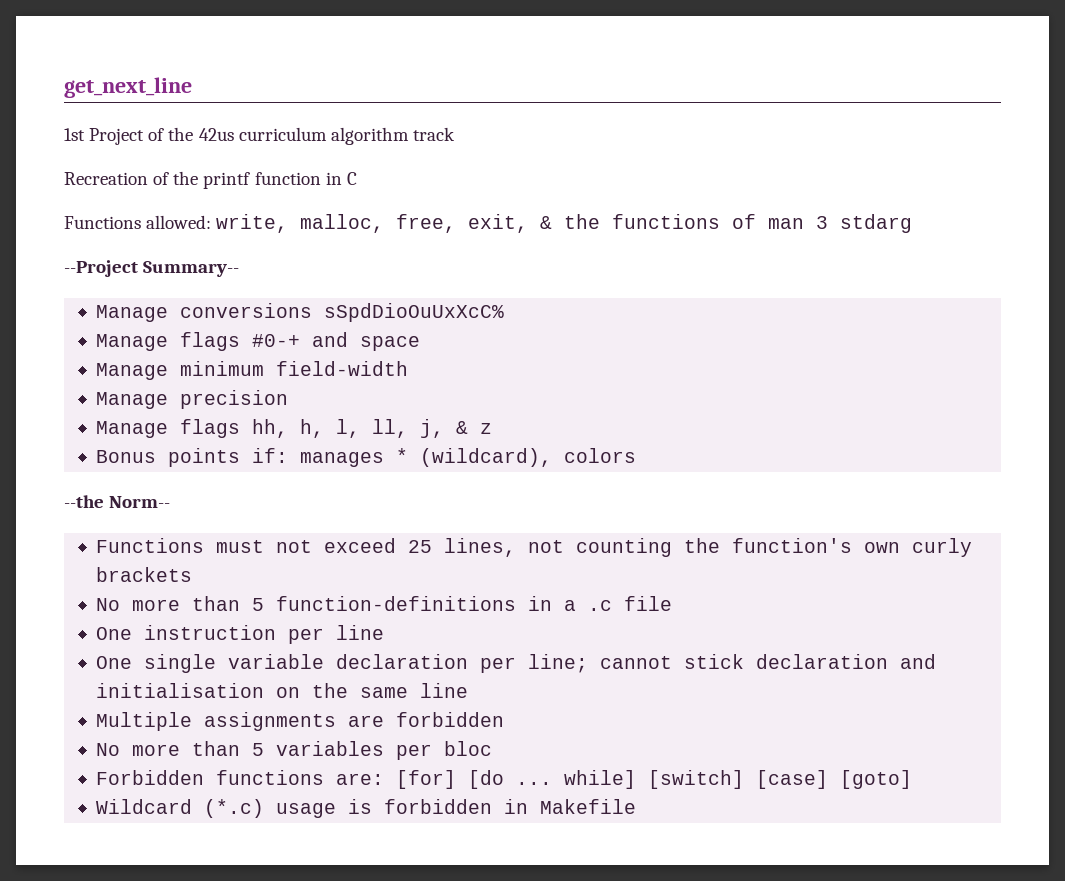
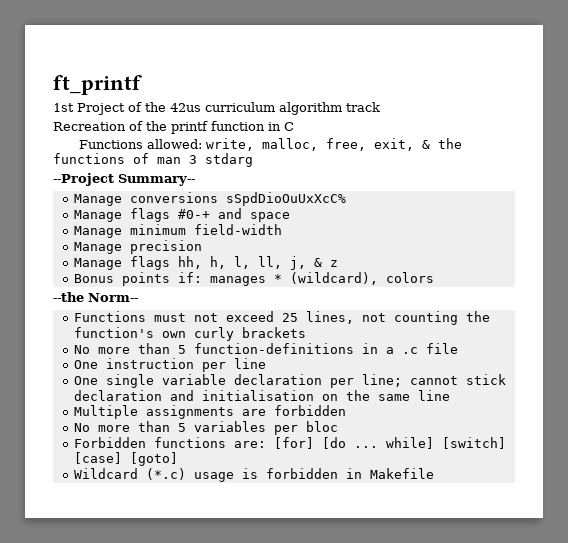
[64,77,192,98] get_next_line -> [53,75,142,95] ft_printf

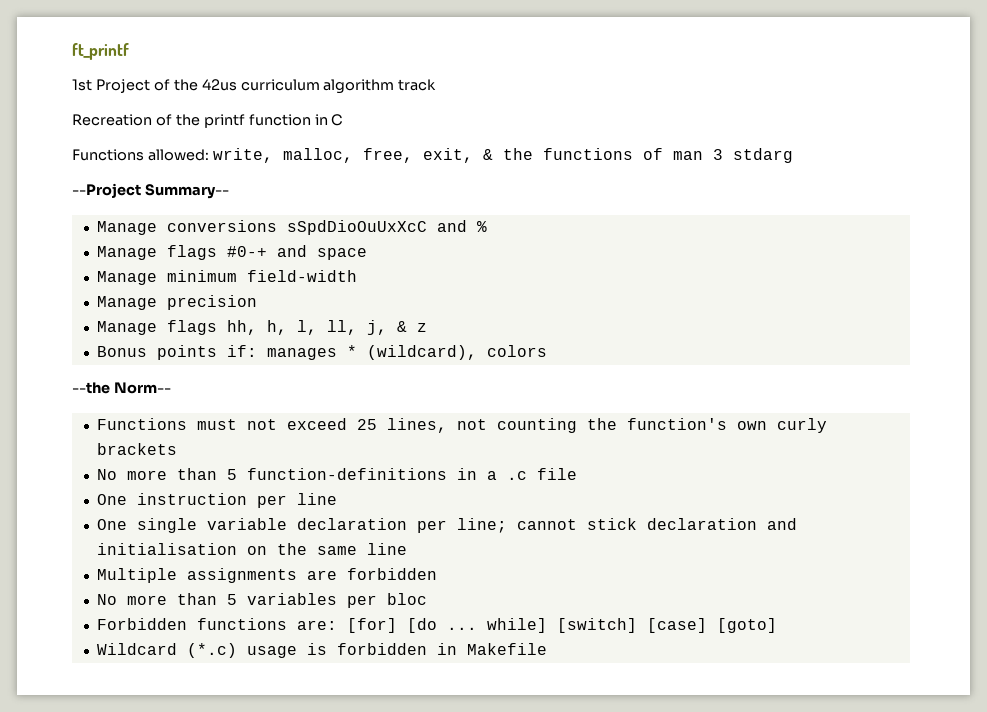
[226,192,347,206] sSpdDioOuUxXcC% -> [286,220,487,235] sSpdDioOuUxXcC and %

